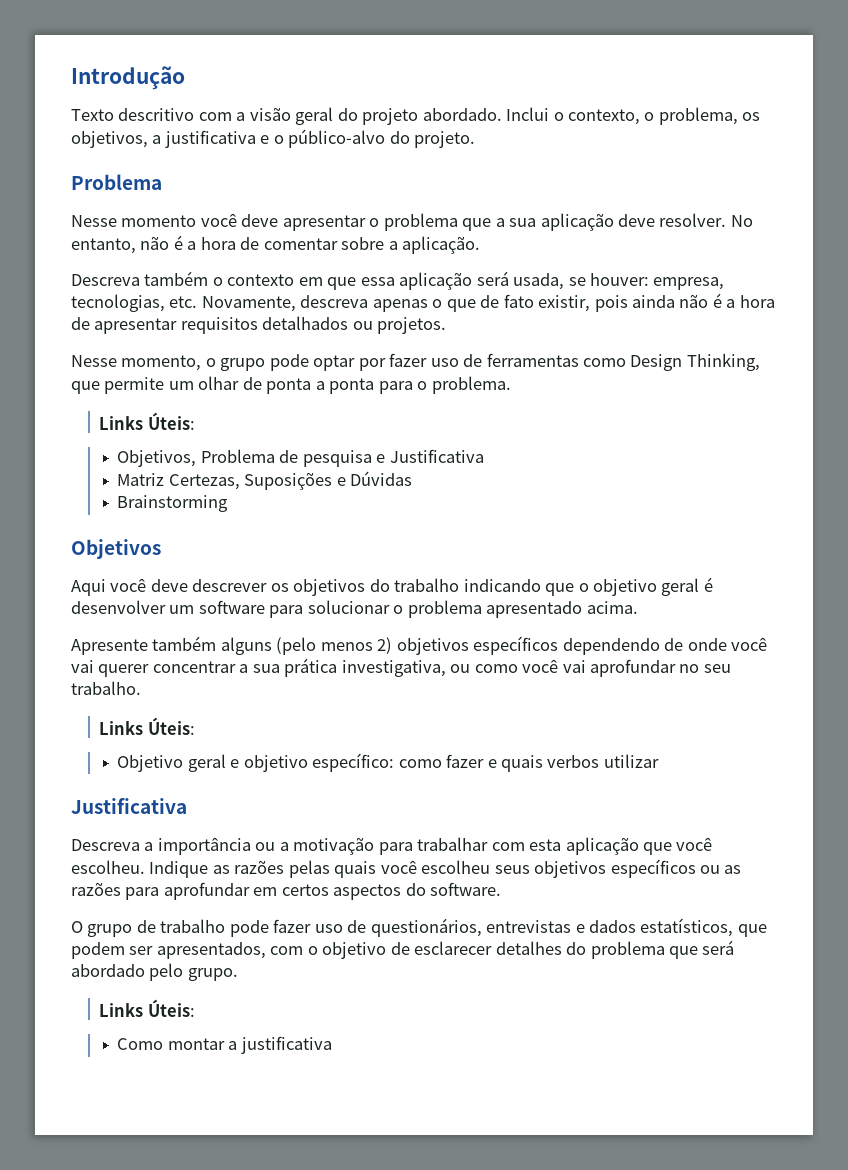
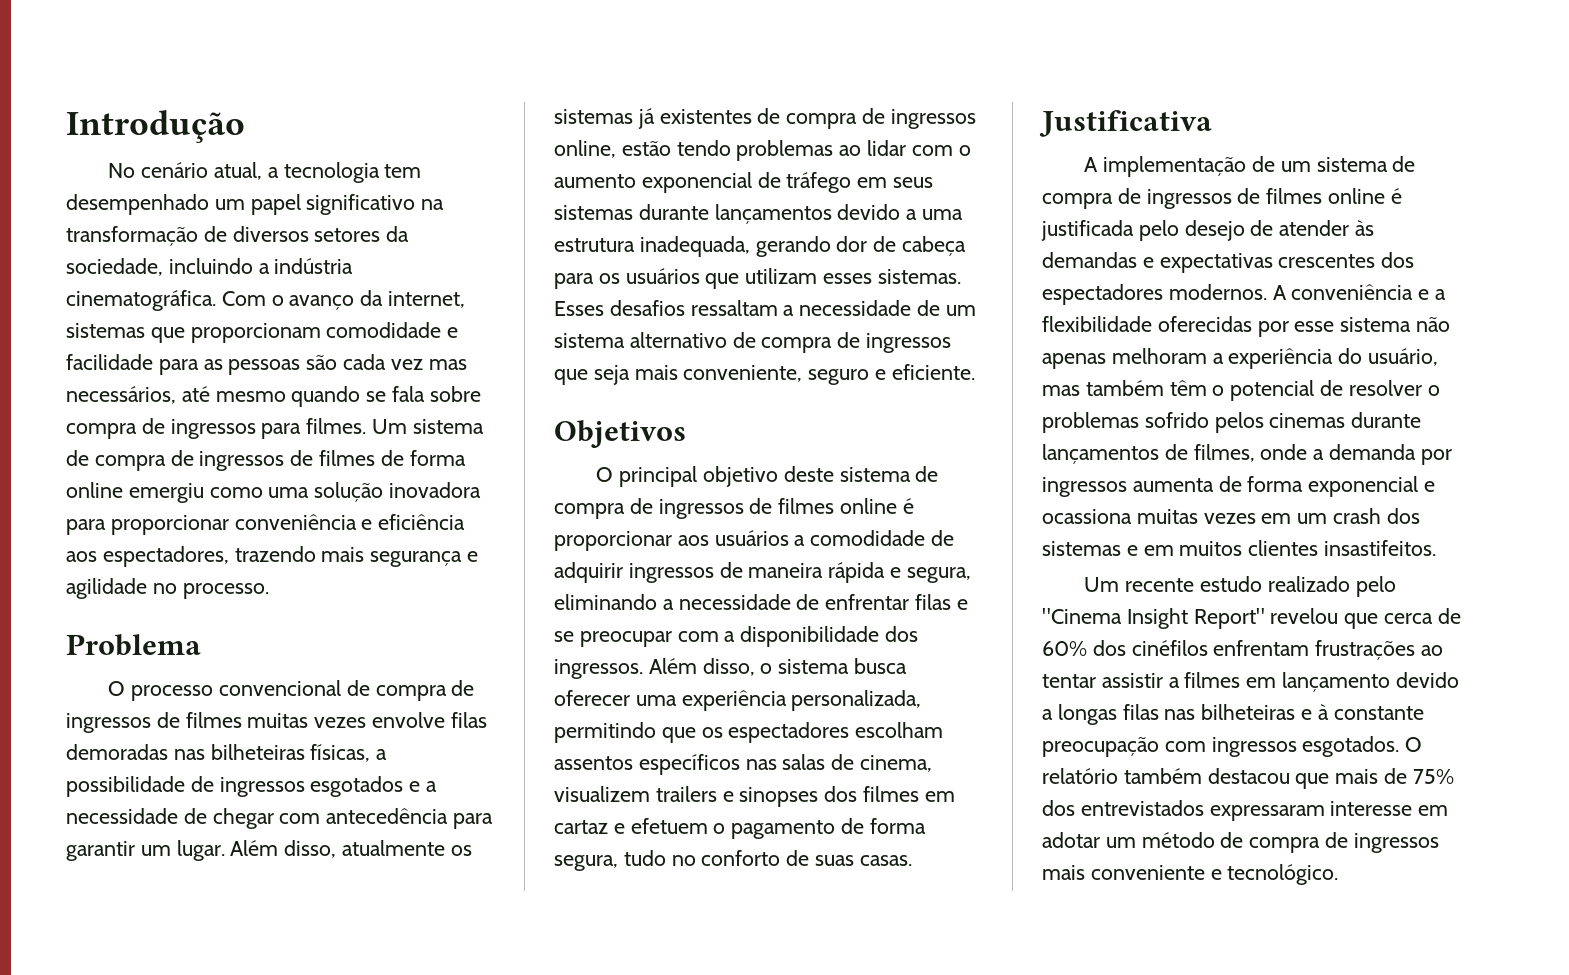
[71,107,761,125] [71,129,476,148] [71,174,162,190] [71,213,753,231] [71,235,481,254] [71,271,725,290] [71,293,775,312] [71,316,447,334] [71,353,760,371] [71,376,511,394] [99,412,195,430] [117,449,484,467] [117,471,413,490] [117,495,229,512] [71,539,161,559] [71,577,713,596] [71,600,638,618] [71,636,768,655] [71,658,731,677] [71,681,141,695] [99,717,195,735] [117,753,659,772] [71,798,187,814] [71,837,713,855] [71,859,742,878] [71,882,502,900] [71,918,767,937] [71,940,735,959] [71,963,238,981] [99,999,195,1017] [117,1036,332,1054] Texto descritivo com a visão geral do projeto abordado. Inclui o contexto, o problema, os objetivos, a justificativa e o público-alvo do projeto. // Problema // Nesse momento você deve apresentar o problema que a sua aplicação deve resolver. No entanto, não é a hora de comentar sobre a aplicação. // Descreva também o contexto em que essa aplicação será usada, se houver: empresa, tecnologias, etc. Novamente, descreva apenas o que de fato existir, pois ainda não é a hora de apresentar requisitos detalhados ou projetos. // Nesse momento, o grupo pode optar por fazer uso de ferramentas como Design Thinking, que permite um olhar de ponta a ponta para o problema. // Links Úteis: // Objetivos, Problema de pesquisa e Justificativa // Matriz Certezas, Suposições e Dúvidas // Brainstorming // Objetivos // Aqui você deve descrever os objetivos do trabalho indicando que o objetivo geral é desenvolver um software para solucionar o problema apresentado acima. // Apresente também alguns (pelo menos 2) objetivos específicos dependendo de onde você vai querer concentrar a sua prática investigativa, ou como você vai aprofundar no seu trabalho. // Links Úteis: // Objetivo geral e objetivo específico: como fazer e quais verbos utilizar // Justificativa // Descreva a importância ou a motivação para trabalhar com esta aplicação que você escolheu. Indique as razões pelas quais você escolheu seus objetivos específicos ou as razões para aprofundar em certos aspectos do software. // O grupo de trabalho pode fazer uso de questionários, entrevistas e dados estatísticos, que podem ser apresentados, com o objetivo de esclarecer detalhes do problema que será abordado pelo grupo. // Links Úteis: // Como montar a justificativa -> [108,162,422,183] [66,194,445,215] [66,226,410,246] [66,258,354,276] [66,290,466,311] [66,322,459,343] [66,354,467,375] [66,386,481,407] [66,418,484,439] [66,450,466,471] [66,482,482,503] [66,514,466,535] [66,546,479,567] [66,578,269,599] [66,634,201,656] [108,680,475,701] [66,712,487,733] [66,744,388,762] [66,776,438,797] [66,808,494,829] [66,840,472,861] [554,108,976,129] [554,140,971,161] [554,172,934,193] [554,204,964,224] [554,236,967,257] [554,268,961,289] [554,300,976,316] [554,332,952,353] [554,364,975,385] [554,420,686,448] [596,466,939,487] [554,498,914,519] [554,530,955,551] [554,562,971,583] [554,594,968,610] [554,626,919,647] [554,658,908,679] [554,690,922,711] [554,722,944,743] [554,754,933,775] [554,786,955,807] [554,818,926,839] [554,850,912,871] [1039,110,1212,137] [1084,156,1416,177] [1042,188,1402,209] [1041,220,1375,241] [1042,252,1415,273] [1042,284,1447,305] [1042,316,1451,337] [1042,348,1439,369] [1042,380,1440,401] [1042,412,1422,433] [1042,444,1452,465] [1042,476,1436,497] [1042,508,1420,524] [1042,540,1437,556] [1084,576,1396,597] [1042,608,1461,629] [1042,640,1444,660] [1042,672,1459,692] [1042,704,1424,725] [1042,736,1423,757] [1042,768,1454,789] [1042,800,1449,821] [1042,832,1439,853] [1042,864,1339,885] No cenário atual, a tecnologia tem desempenhado um papel significativo na transformação de diversos setores da sociedade, incluindo a indústria cinematográfica. Com o avanço da internet, sistemas que proporcionam comodidade e facilidade para as pessoas são cada vez mas necessários, até mesmo quando se fala sobre compra de ingressos para filmes. Um sistema de compra de ingressos de filmes de forma online emergiu como uma solução inovadora para proporcionar conveniência e eficiência aos espectadores, trazendo mais segurança e agilidade no processo. // Problema // O processo convencional de compra de ingressos de filmes muitas vezes envolve filas demoradas nas bilheteiras físicas, a possibilidade de ingressos esgotados e a necessidade de chegar com antecedência para garantir um lugar. Além disso, atualmente os sistemas já existentes de compra de ingressos online, estão tendo problemas ao lidar com o aumento exponencial de tráfego em seus sistemas durante lançamentos devido a uma estrutura inadequada, gerando dor de cabeça para os usuários que utilizam esses sistemas. Esses desafios ressaltam a necessidade de um sistema alternativo de compra de ingressos que seja mais conveniente, seguro e eficiente. // Objetivos // O principal objetivo deste sistema de compra de ingressos de filmes online é proporcionar aos usuários a comodidade de adquirir ingressos de maneira rápida e segura, eliminando a necessidade de enfrentar filas e se preocupar com a disponibilidade dos ingressos. Além disso, o sistema busca oferecer uma experiência personalizada, permitindo que os espectadores escolham assentos específicos nas salas de cinema, visualizem trailers e sinopses dos filmes em cartaz e efetuem o pagamento de forma segura, tudo no conforto de suas casas. // Justificativa // A implementação de um sistema de compra de ingressos de filmes online é justificada pelo desejo de atender às demandas e expectativas crescentes dos espectadores modernos. A conveniência e a flexibilidade oferecidas por esse sistema não apenas melhoram a experiência do usuário, mas também têm o potencial de resolver o problemas sofrido pelos cinemas durante lançamentos de filmes, onde a demanda por ingressos aumenta de forma exponencial e ocassiona muitas vezes em um crash dos sistemas e em muitos clientes insastifeitos. // Um recente estudo realizado pelo "Cinema Insight Report" revelou que cerca de 60% dos cinéfilos enfrentam frustrações ao tentar assistir a filmes em lançamento devido a longas filas nas bilheteiras e à constante preocupação com ingressos esgotados. O relatório também destacou que mais de 75% dos entrevistados expressaram interesse em adotar um método de compra de ingressos mais conveniente e tecnológico.

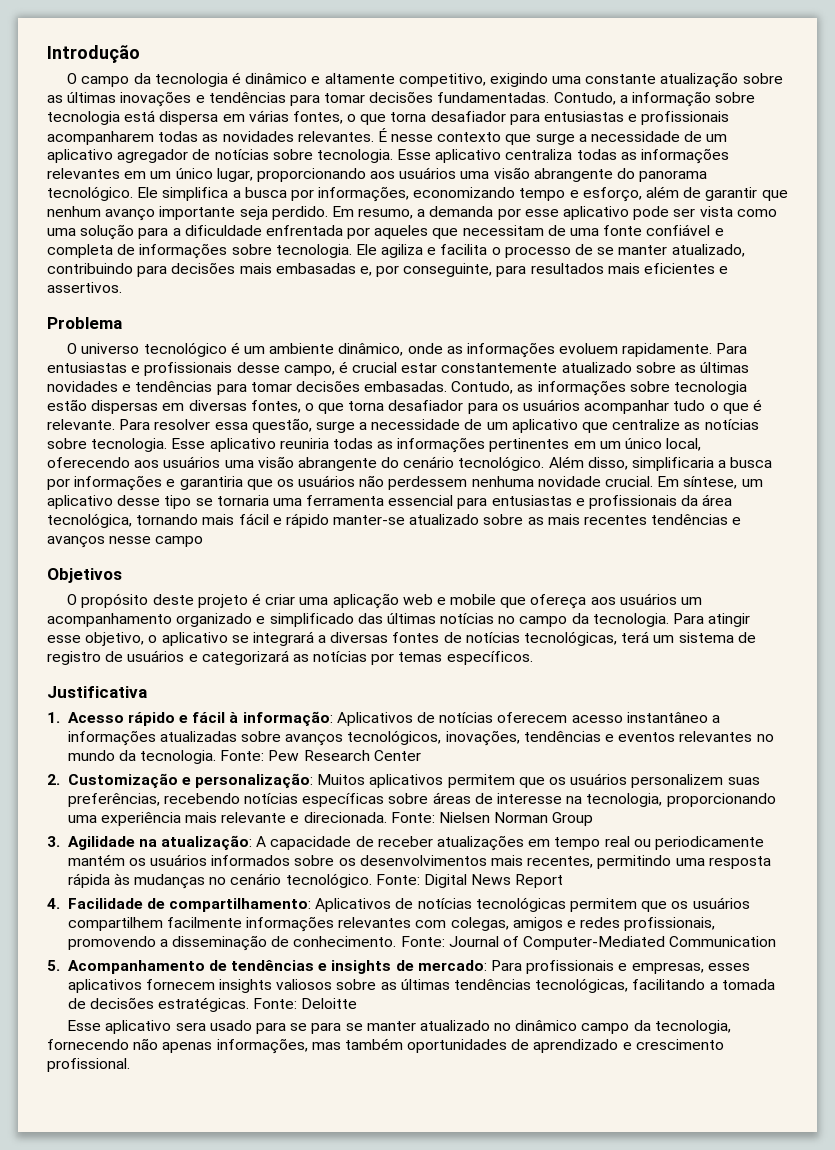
[108,162,422,183] [66,194,445,215] [66,226,410,246] [66,258,354,276] [66,290,466,311] [66,322,459,343] [66,354,467,375] [66,386,481,407] [66,418,484,439] [66,450,466,471] [66,482,482,503] [66,514,466,535] [66,546,479,567] [66,578,269,599] [66,634,201,656] [108,680,475,701] [66,712,487,733] [66,744,388,762] [66,776,438,797] [66,808,494,829] [66,840,472,861] [554,108,976,129] [554,140,971,161] [554,172,934,193] [554,204,964,224] [554,236,967,257] [554,268,961,289] [554,300,976,316] [554,332,952,353] [554,364,975,385] [554,420,686,448] [596,466,939,487] [554,498,914,519] [554,530,955,551] [554,562,971,583] [554,594,968,610] [554,626,919,647] [554,658,908,679] [554,690,922,711] [554,722,944,743] [554,754,933,775] [554,786,955,807] [554,818,926,839] [554,850,912,871] [1039,110,1212,137] [1084,156,1416,177] [1042,188,1402,209] [1041,220,1375,241] [1042,252,1415,273] [1042,284,1447,305] [1042,316,1451,337] [1042,348,1439,369] [1042,380,1440,401] [1042,412,1422,433] [1042,444,1452,465] [1042,476,1436,497] [1042,508,1420,524] [1042,540,1437,556] [1084,576,1396,597] [1042,608,1461,629] [1042,640,1444,660] [1042,672,1459,692] [1042,704,1424,725] [1042,736,1423,757] [1042,768,1454,789] [1042,800,1449,821] [1042,832,1439,853] [1042,864,1339,885] No cenário atual, a tecnologia tem desempenhado um papel significativo na transformação de diversos setores da sociedade, incluindo a indústria cinematográfica. Com o avanço da internet, sistemas que proporcionam comodidade e facilidade para as pessoas são cada vez mas necessários, até mesmo quando se fala sobre compra de ingressos para filmes. Um sistema de compra de ingressos de filmes de forma online emergiu como uma solução inovadora para proporcionar conveniência e eficiência aos espectadores, trazendo mais segurança e agilidade no processo. // Problema // O processo convencional de compra de ingressos de filmes muitas vezes envolve filas demoradas nas bilheteiras físicas, a possibilidade de ingressos esgotados e a necessidade de chegar com antecedência para garantir um lugar. Além disso, atualmente os sistemas já existentes de compra de ingressos online, estão tendo problemas ao lidar com o aumento exponencial de tráfego em seus sistemas durante lançamentos devido a uma estrutura inadequada, gerando dor de cabeça para os usuários que utilizam esses sistemas. Esses desafios ressaltam a necessidade de um sistema alternativo de compra de ingressos que seja mais conveniente, seguro e eficiente. // Objetivos // O principal objetivo deste sistema de compra de ingressos de filmes online é proporcionar aos usuários a comodidade de adquirir ingressos de maneira rápida e segura, eliminando a necessidade de enfrentar filas e se preocupar com a disponibilidade dos ingressos. Além disso, o sistema busca oferecer uma experiência personalizada, permitindo que os espectadores escolham assentos específicos nas salas de cinema, visualizem trailers e sinopses dos filmes em cartaz e efetuem o pagamento de forma segura, tudo no conforto de suas casas. // Justificativa // A implementação de um sistema de compra de ingressos de filmes online é justificada pelo desejo de atender às demandas e expectativas crescentes dos espectadores modernos. A conveniência e a flexibilidade oferecidas por esse sistema não apenas melhoram a experiência do usuário, mas também têm o potencial de resolver o problemas sofrido pelos cinemas durante lançamentos de filmes, onde a demanda por ingressos aumenta de forma exponencial e ocassiona muitas vezes em um crash dos sistemas e em muitos clientes insastifeitos. // Um recente estudo realizado pelo "Cinema Insight Report" revelou que cerca de 60% dos cinéfilos enfrentam frustrações ao tentar assistir a filmes em lançamento devido a longas filas nas bilheteiras e à constante preocupação com ingressos esgotados. O relatório também destacou que mais de 75% dos entrevistados expressaram interesse em adotar um método de compra de ingressos mais conveniente e tecnológico. -> [67,72,783,88] [47,91,756,107] [47,110,730,125] [47,128,728,145] [47,148,730,164] [47,167,708,182] [47,186,788,202] [47,206,777,221] [47,224,724,240] [47,243,745,259] [47,262,729,277] [47,282,122,293] [47,317,122,329] [67,342,748,358] [47,361,750,376] [47,380,748,396] [47,399,762,414] [47,418,759,433] [47,437,702,453] [47,456,773,471] [47,475,763,491] [47,494,733,509] [47,513,742,528] [47,536,204,548] [47,568,122,583] [67,593,703,609] [47,613,751,627] [47,631,756,646] [47,650,533,665] [47,686,147,698] [47,711,720,726] [67,730,774,746] [67,750,421,764] [47,773,760,788] [67,792,776,807] [67,812,594,826] [47,835,764,851] [67,854,771,869] [67,873,564,889] [47,897,750,912] [67,916,716,932] [67,935,777,951] [47,960,750,974] [67,978,775,993] [67,997,358,1012] [67,1020,731,1034] [47,1038,724,1054] [47,1058,130,1072] O campo da tecnologia é dinâmico e altamente competitivo, exigindo uma constante atualização sobre as últimas inovações e tendências para tomar decisões fundamentadas. Contudo, a informação sobre tecnologia está dispersa em várias fontes, o que torna desafiador para entusiastas e profissionais acompanharem todas as novidades relevantes. É nesse contexto que surge a necessidade de um aplicativo agregador de notícias sobre tecnologia. Esse aplicativo centraliza todas as informações relevantes em um único lugar, proporcionando aos usuários uma visão abrangente do panorama tecnológico. Ele simplifica a busca por informações, economizando tempo e esforço, além de garantir que nenhum avanço importante seja perdido. Em resumo, a demanda por esse aplicativo pode ser vista como uma solução para a dificuldade enfrentada por aqueles que necessitam de uma fonte confiável e completa de informações sobre tecnologia. Ele agiliza e facilita o processo de se manter atualizado, contribuindo para decisões mais embasadas e, por conseguinte, para resultados mais eficientes e assertivos. // Problema // O universo tecnológico é um ambiente dinâmico, onde as informações evoluem rapidamente. Para entusiastas e profissionais desse campo, é crucial estar constantemente atualizado sobre as últimas novidades e tendências para tomar decisões embasadas. Contudo, as informações sobre tecnologia estão dispersas em diversas fontes, o que torna desafiador para os usuários acompanhar tudo o que é relevante. Para resolver essa questão, surge a necessidade de um aplicativo que centralize as notícias sobre tecnologia. Esse aplicativo reuniria todas as informações pertinentes em um único local, oferecendo aos usuários uma visão abrangente do cenário tecnológico. Além disso, simplificaria a busca por informações e garantiria que os usuários não perdessem nenhuma novidade crucial. Em síntese, um aplicativo desse tipo se tornaria uma ferramenta essencial para entusiastas e profissionais da área tecnológica, tornando mais fácil e rápido manter-se atualizado sobre as mais recentes tendências e avanços nesse campo // Objetivos // O propósito deste projeto é criar uma aplicação web e mobile que ofereça aos usuários um acompanhamento organizado e simplificado das últimas notícias no campo da tecnologia. Para atingir esse objetivo, o aplicativo se integrará a diversas fontes de notícias tecnológicas, terá um sistema de registro de usuários e categorizará as notícias por temas específicos. // Justificativa // 1. Acesso rápido e fácil à informação: Aplicativos de notícias oferecem acesso instantâneo a informações atualizadas sobre avanços tecnológicos, inovações, tendências e eventos relevantes no mundo da tecnologia. Fonte: Pew Research Center // 2. Customização e personalização: Muitos aplicativos permitem que os usuários personalizem suas preferências, recebendo notícias específicas sobre áreas de interesse na tecnologia, proporcionando uma experiência mais relevante e direcionada. Fonte: Nielsen Norman Group // 3. Agilidade na atualização: A capacidade de receber atualizações em tempo real ou periodicamente mantém os usuários informados sobre os desenvolvimentos mais recentes, permitindo uma resposta rápida às mudanças no cenário tecnológico. Fonte: Digital News Report // 4. Facilidade de compartilhamento: Aplicativos de notícias tecnológicas permitem que os usuários compartilhem facilmente informações relevantes com colegas, amigos e redes profissionais, promovendo a disseminação de conhecimento. Fonte: Journal of Computer-Mediated Communication // 5. Acompanhamento de tendências e insights de mercado: Para profissionais e empresas, esses aplicativos fornecem insights valiosos sobre as últimas tendências tecnológicas, facilitando a tomada de decisões estratégicas. Fonte: Deloitte // Esse aplicativo sera usado para se para se manter atualizado no dinâmico campo da tecnologia, fornecendo não apenas informações, mas também oportunidades de aprendizado e crescimento profissional.

